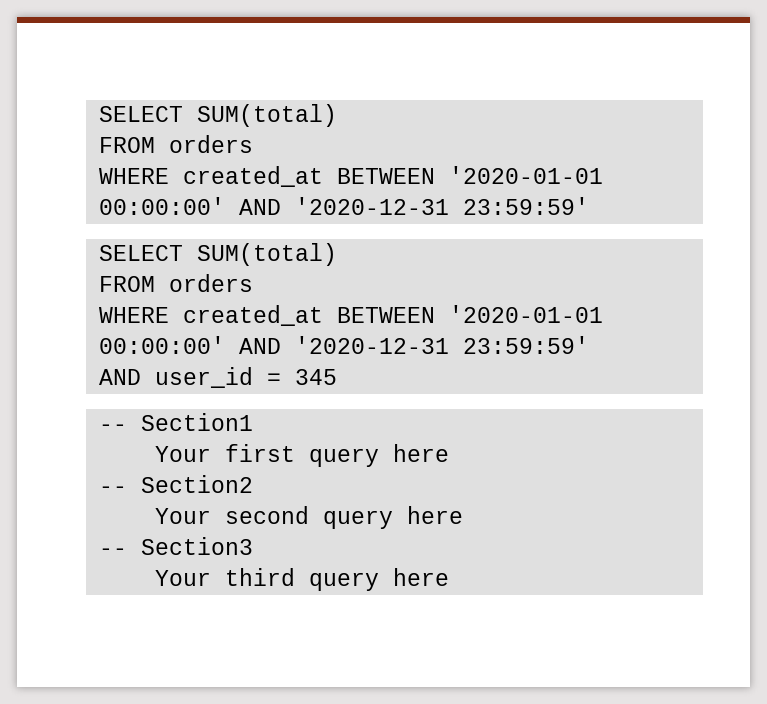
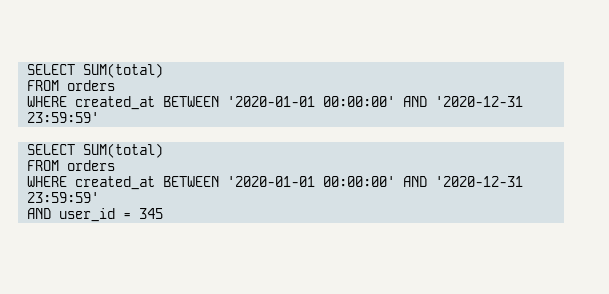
[98,413,253,431] [154,444,449,467] [98,475,253,493] [154,506,463,529] [98,537,253,555] [154,568,449,591] // -- Section1 // Your first query here // -- Section2 // Your second query here // -- Section3 // Your third query here -> (163, 213) none

